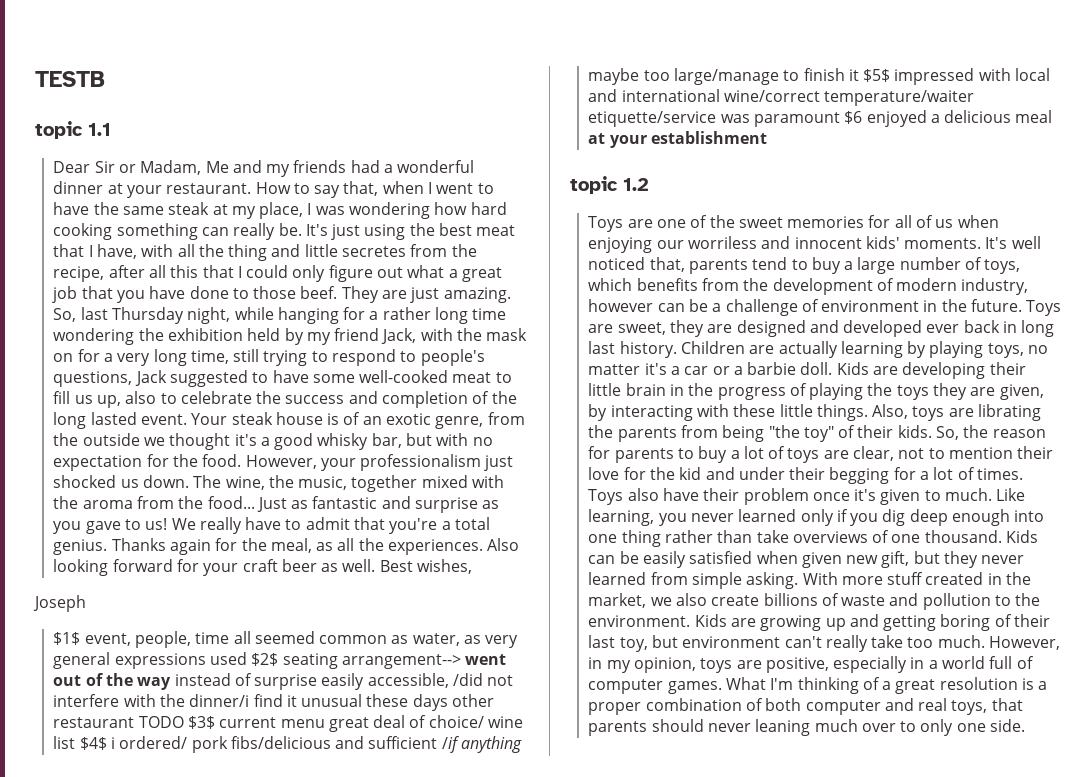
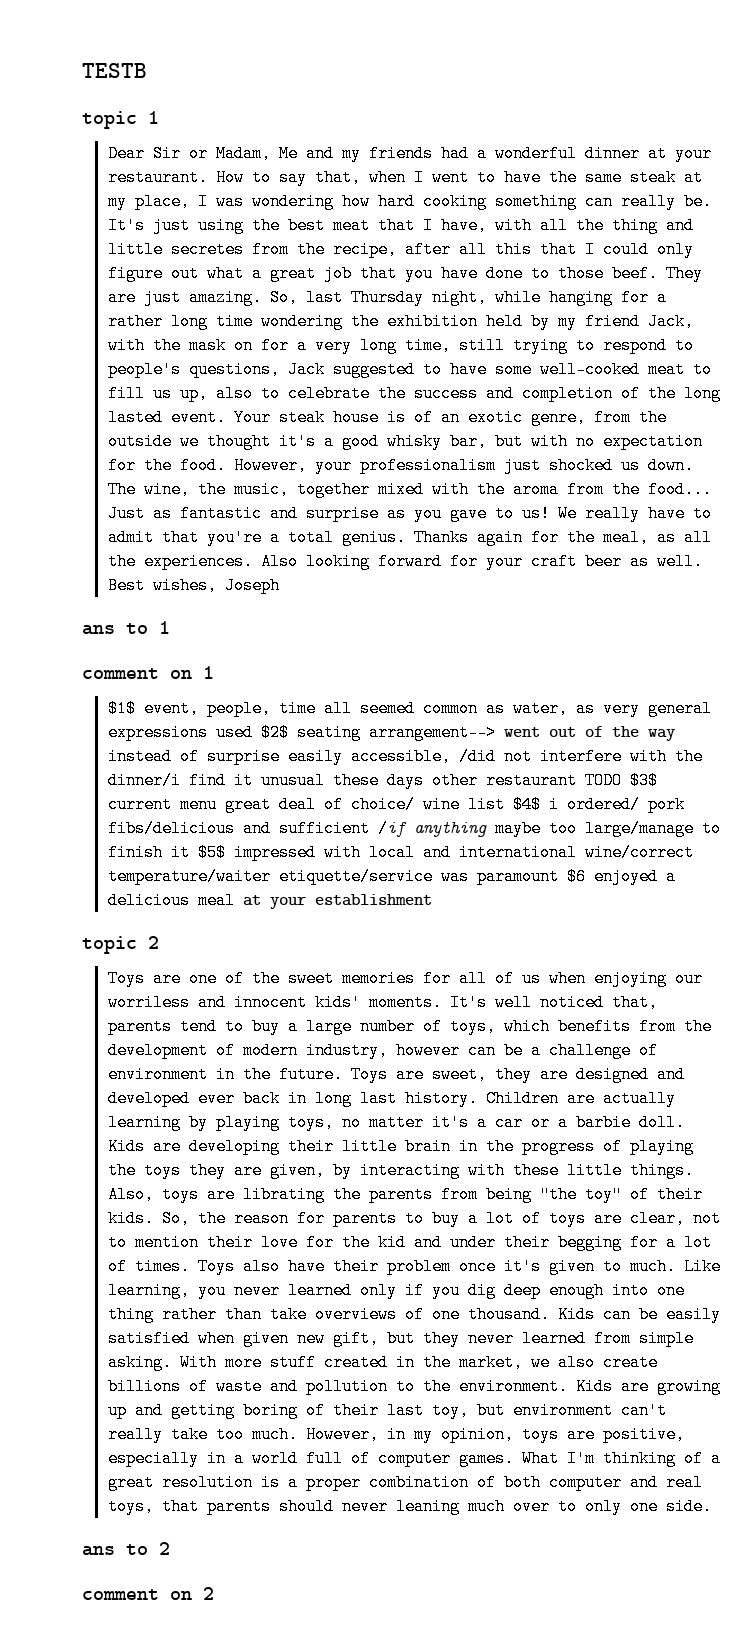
[88,123,111,136] 1.1 -> [148,111,159,124] 1
[33,595,86,612] // Joseph -> [224,577,280,594] [82,621,170,635] [82,666,214,679] Joseph // ans to 1 // comment on 1
[623,178,649,191] 1.2 -> [148,936,159,949] 2
(1026, 725) none -> [82,1542,170,1556] [82,1587,214,1600] // ans to 2 // comment on 2

